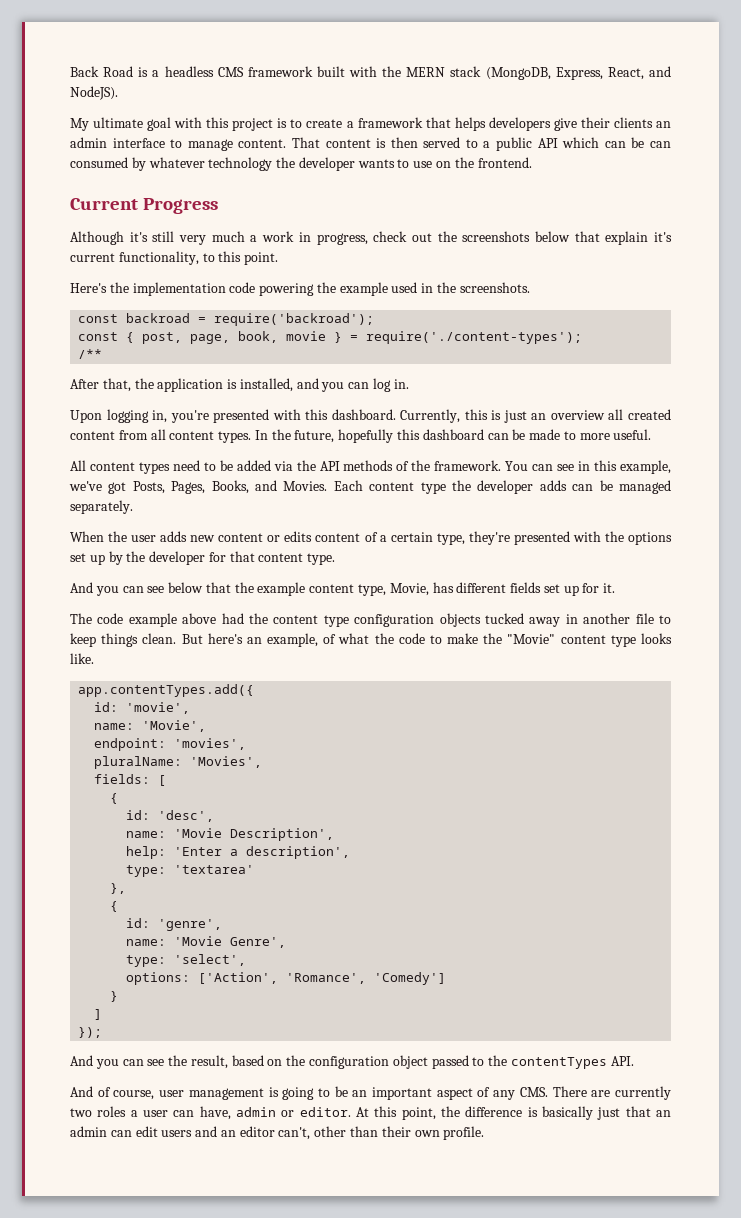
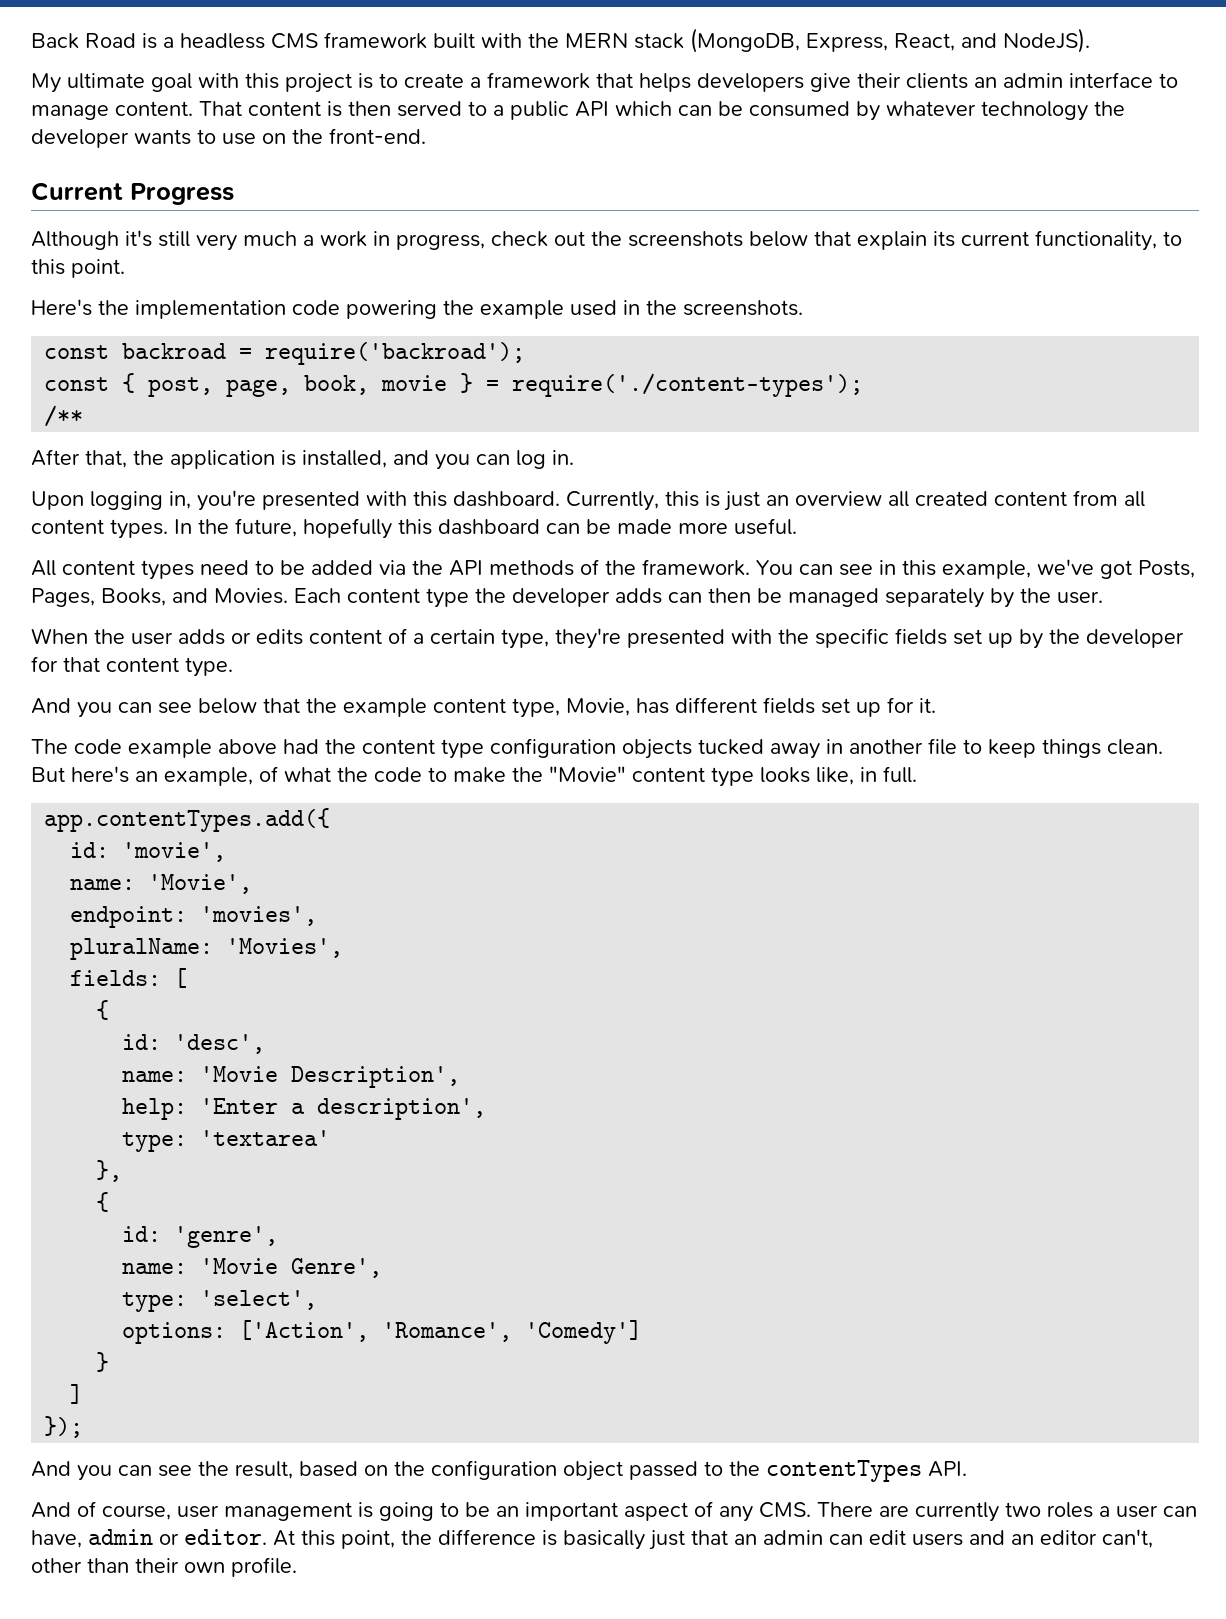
[649,141,671,148] can -> (743, 108) none
[477,157,532,168] frontend. -> [329,128,426,144] front-end.
[654,232,672,242] it's -> [933,231,955,247] its
[563,431,576,440] to -> (672, 526) none
(594, 487) none -> [708,588,751,603] then
[70,500,133,514] separately. -> [885,588,1103,608] separately by the user.
[190,533,264,542] new content -> (225, 637) none
[628,532,672,545] options -> [815,628,947,648] specific fields
[70,653,94,664] like. -> [816,766,917,785] like, in full.

